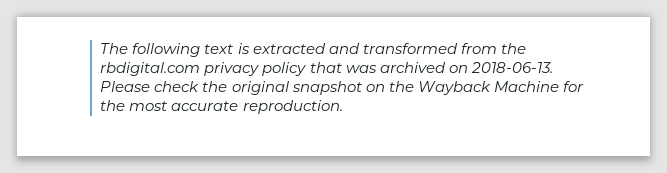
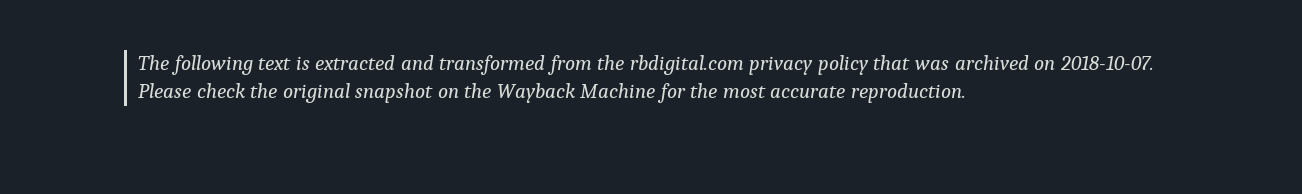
[470,62,553,73] 2018-06-13. -> [1059,55,1154,70] 2018-10-07.

